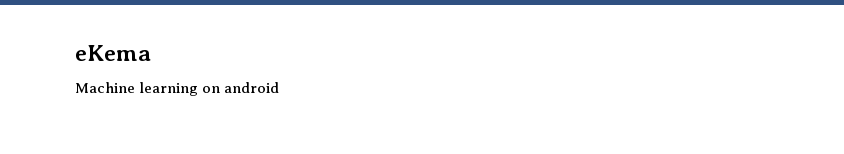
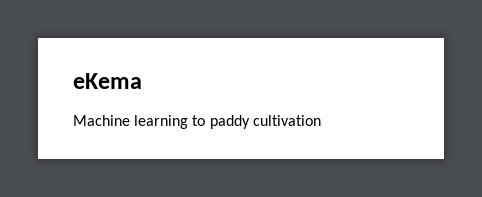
[202,82,280,93] on android -> [192,115,321,129] to paddy cultivation

